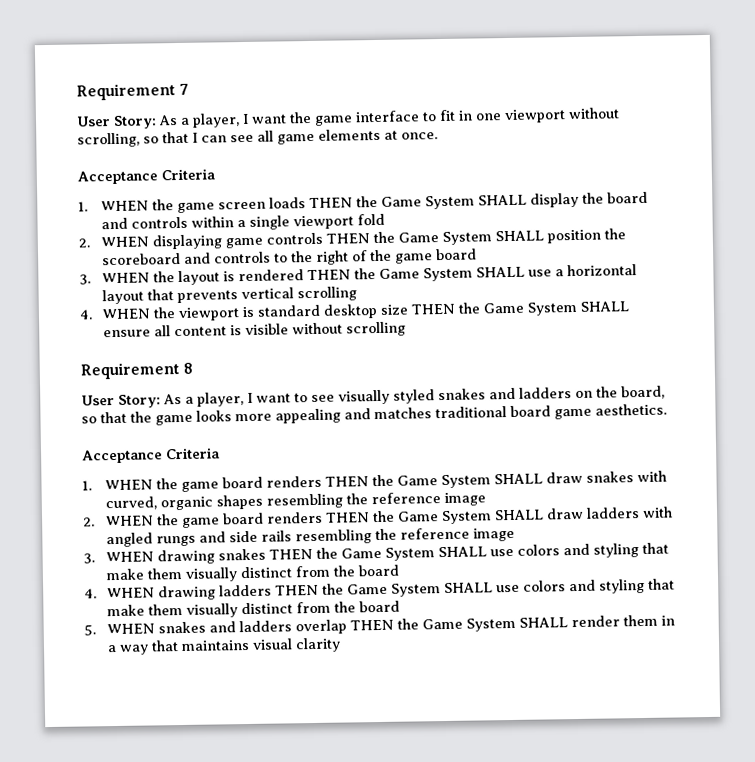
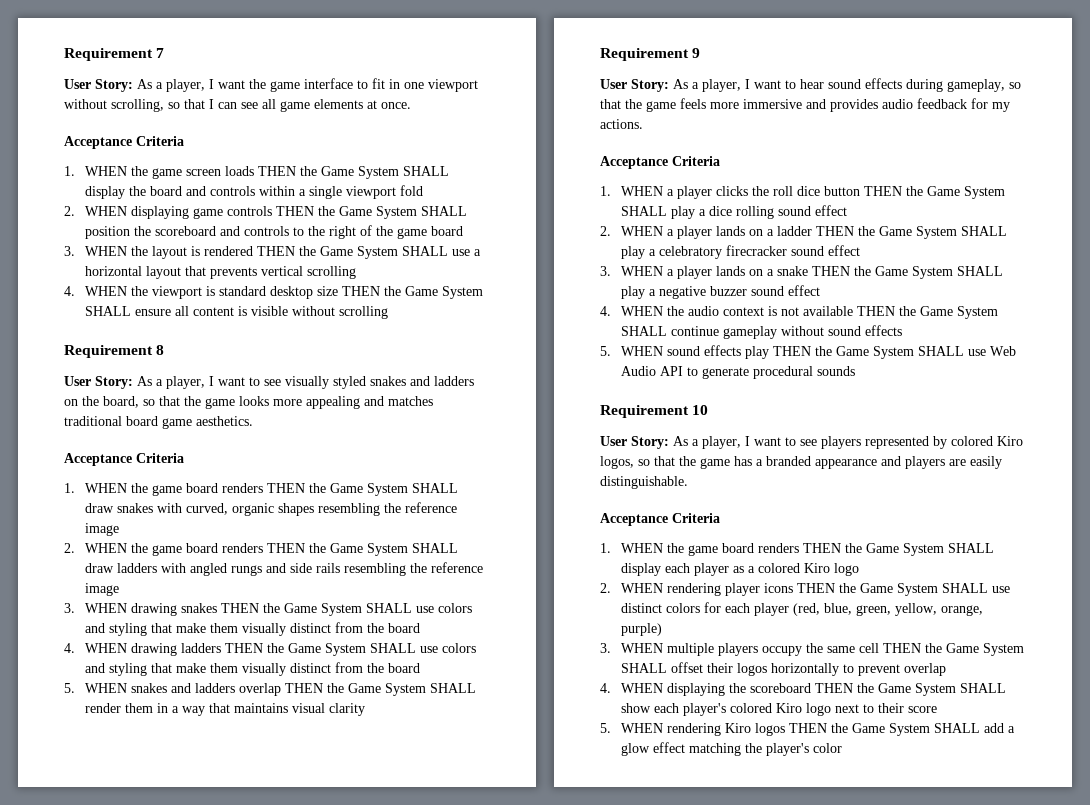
(341, 645) none -> [600,48,701,61] [600,78,1021,92] [600,98,1010,112] [600,119,643,129] [600,156,720,169] [600,186,1006,199] [621,205,848,219] [600,226,1008,239] [621,245,861,259] [600,266,1004,279] [621,285,821,299] [600,306,999,319] [621,325,903,339] [600,345,1017,359] [621,366,856,379] [600,405,709,418] [600,436,1023,449] [600,456,1002,469] [600,476,688,489] [600,513,720,526] [600,543,995,556] [621,563,860,576] [600,583,1011,596] [621,602,984,616] [621,623,663,636] [600,643,1025,656] [621,662,947,676] [600,683,1007,696] [621,703,938,716] [600,723,1016,736] [621,742,843,756] // Requirement 9 // User Story: As a player, I want to hear sound effects during gameplay, so that the game feels more immersive and provides audio feedback for my actions. // Acceptance Criteria // 1. WHEN a player clicks the roll dice button THEN the Game System SHALL play a dice rolling sound effect // 2. WHEN a player lands on a ladder THEN the Game System SHALL play a celebratory firecracker sound effect // 3. WHEN a player lands on a snake THEN the Game System SHALL play a negative buzzer sound effect // 4. WHEN the audio context is not available THEN the Game System SHALL continue gameplay without sound effects // 5. WHEN sound effects play THEN the Game System SHALL use Web Audio API to generate procedural sounds // Requirement 10 // User Story: As a player, I want to see players represented by colored Kiro logos, so that the game has a branded appearance and players are easily distinguishable. // Acceptance Criteria // 1. WHEN the game board renders THEN the Game System SHALL display each player as a colored Kiro logo // 2. WHEN rendering player icons THEN the Game System SHALL use distinct colors for each player (red, blue, green, yellow, orange, purple) // 3. WHEN multiple players occupy the same cell THEN the Game System SHALL offset their logos horizontally to prevent overlap // 4. WHEN displaying the scoreboard THEN the Game System SHALL show each player's colored Kiro logo next to their score // 5. WHEN rendering Kiro logos THEN the Game System SHALL add a glow effect matching the player's color

